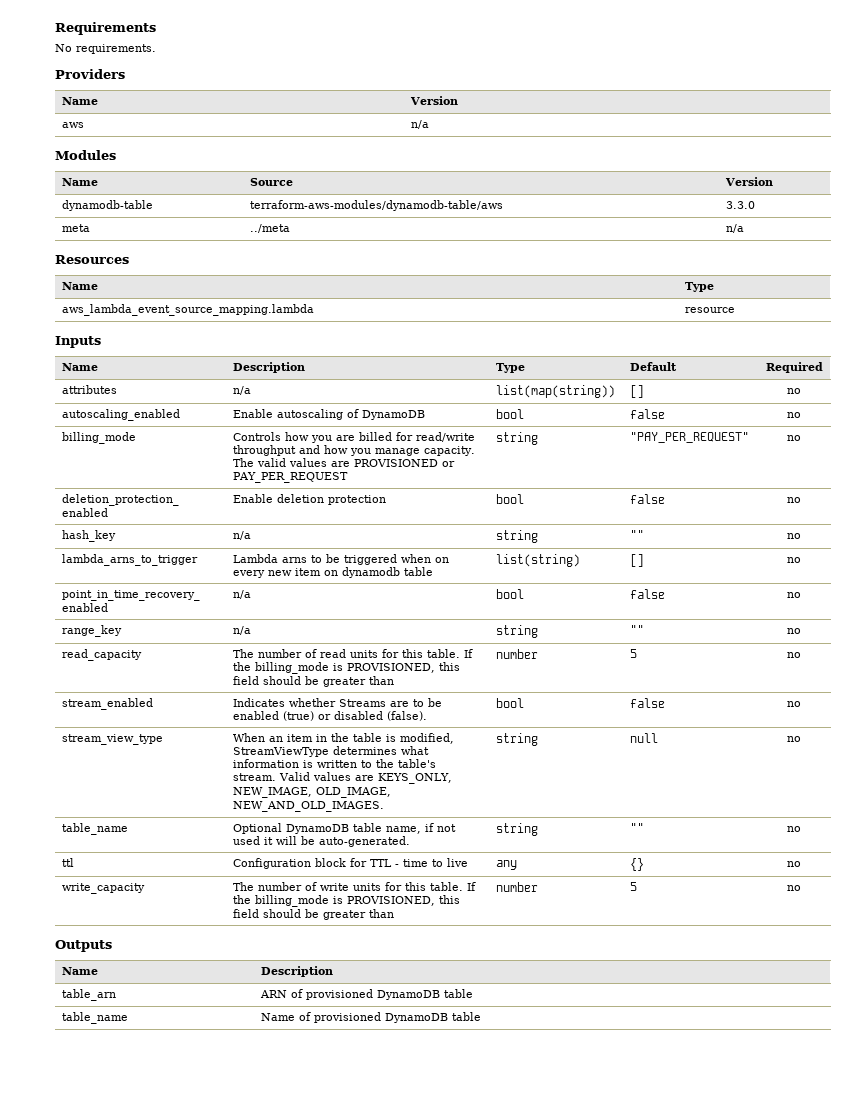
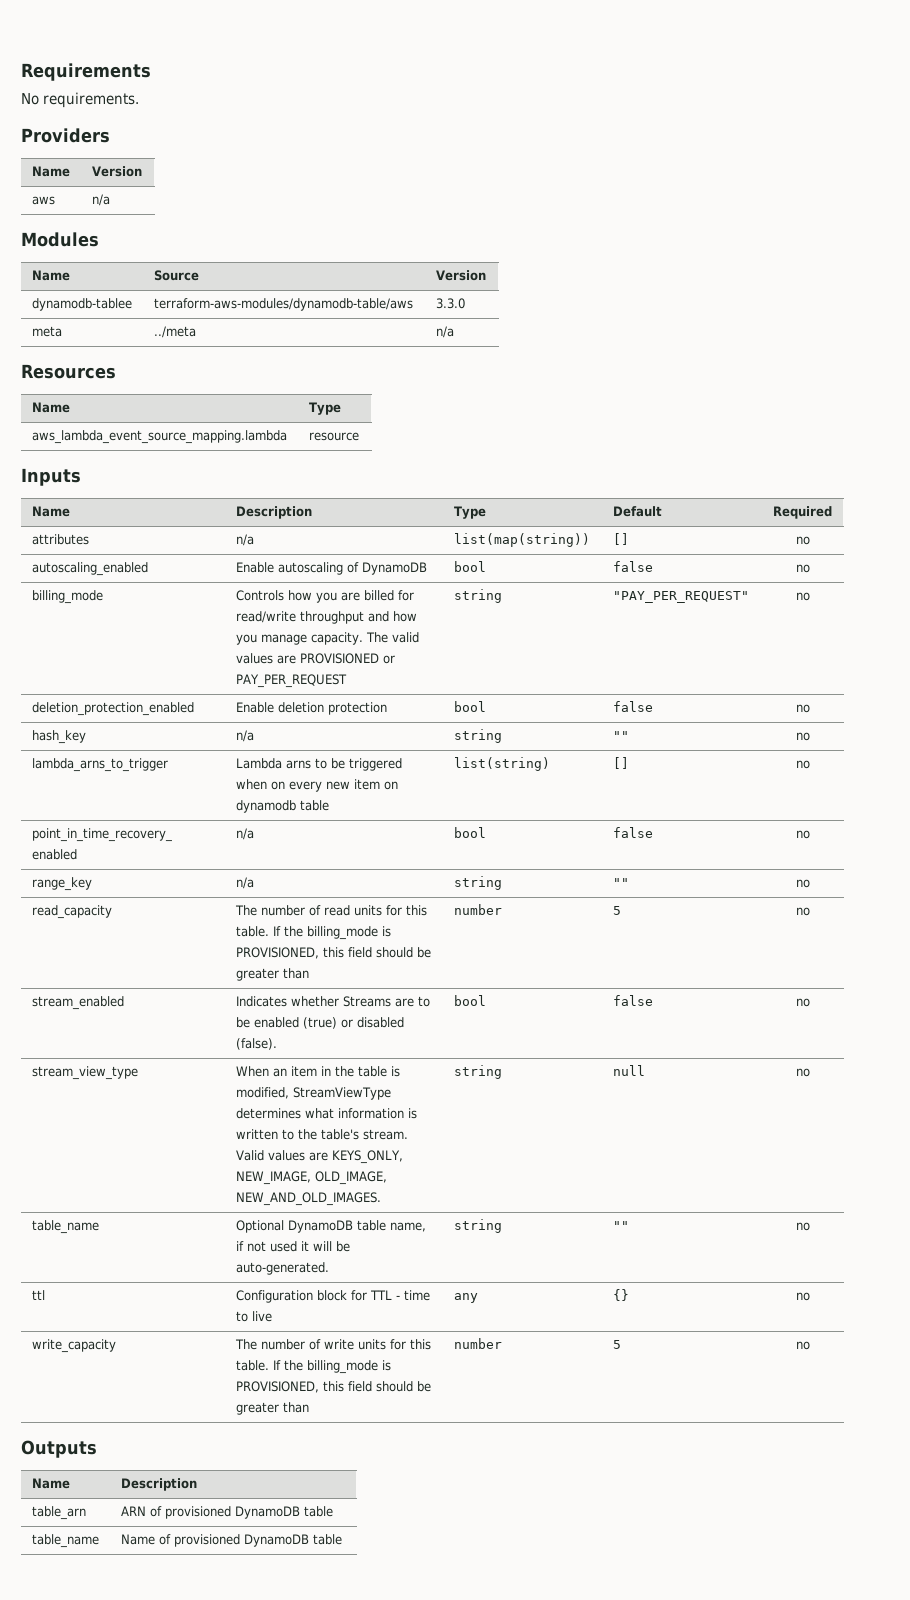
[62,200,154,211] dynamodb-table -> [31,298,132,311] dynamodb-tablee

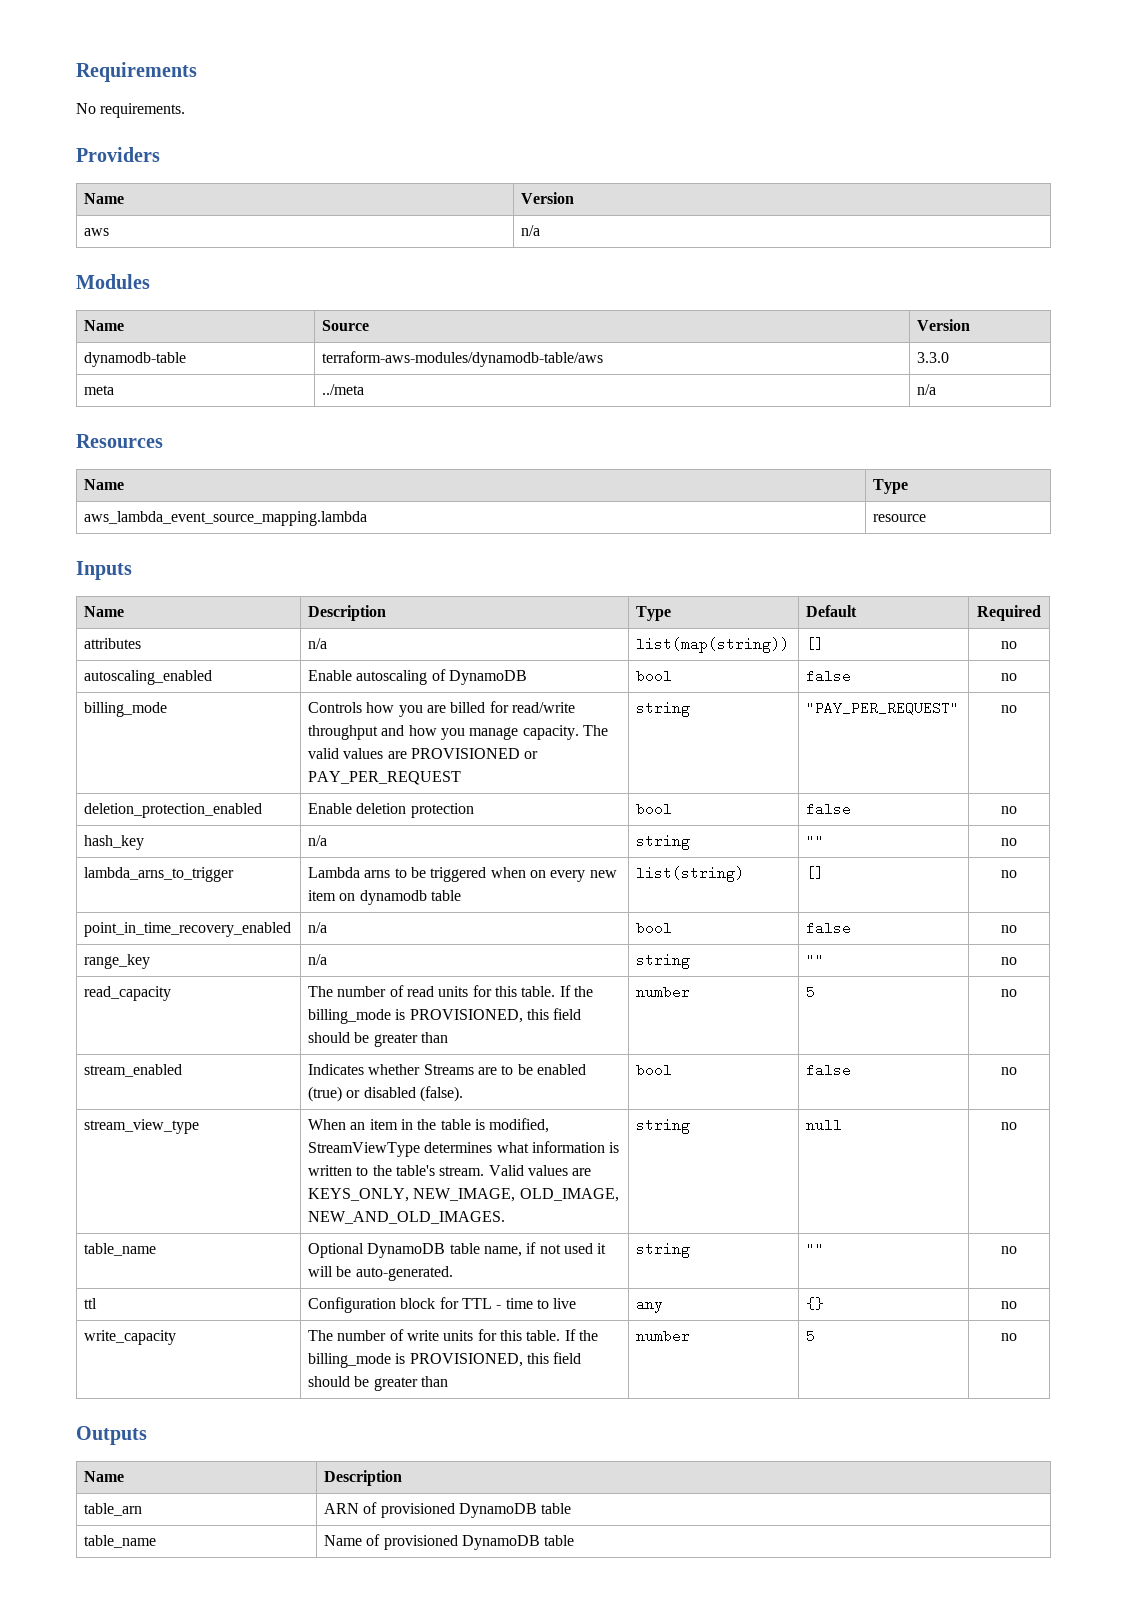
[31,298,132,311] dynamodb-tablee -> [84,352,187,367] dynamodb-table

